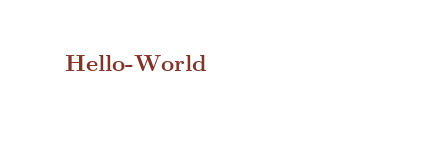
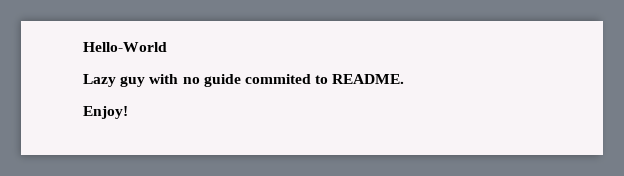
(207, 63) none -> [83,74,405,87] [83,106,128,119] // Lazy guy with no guide commited to README. // Enjoy!

